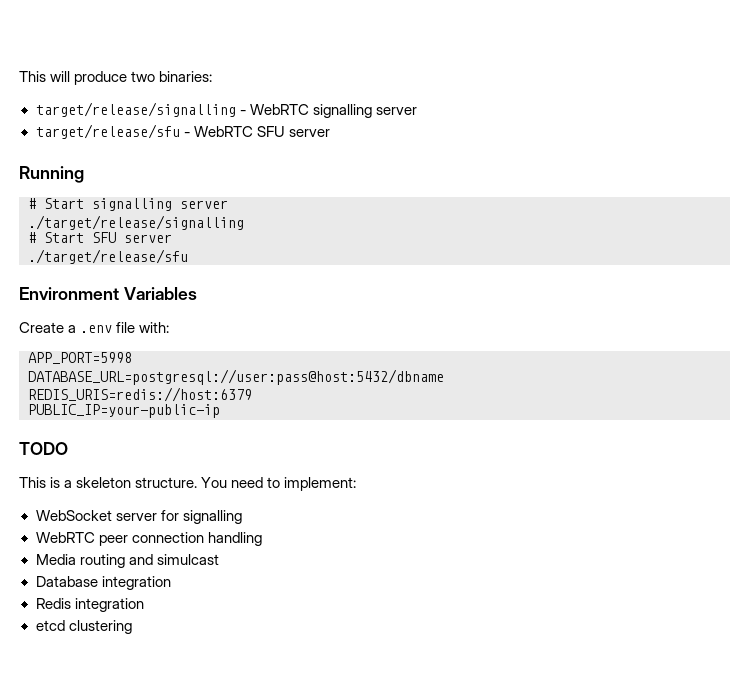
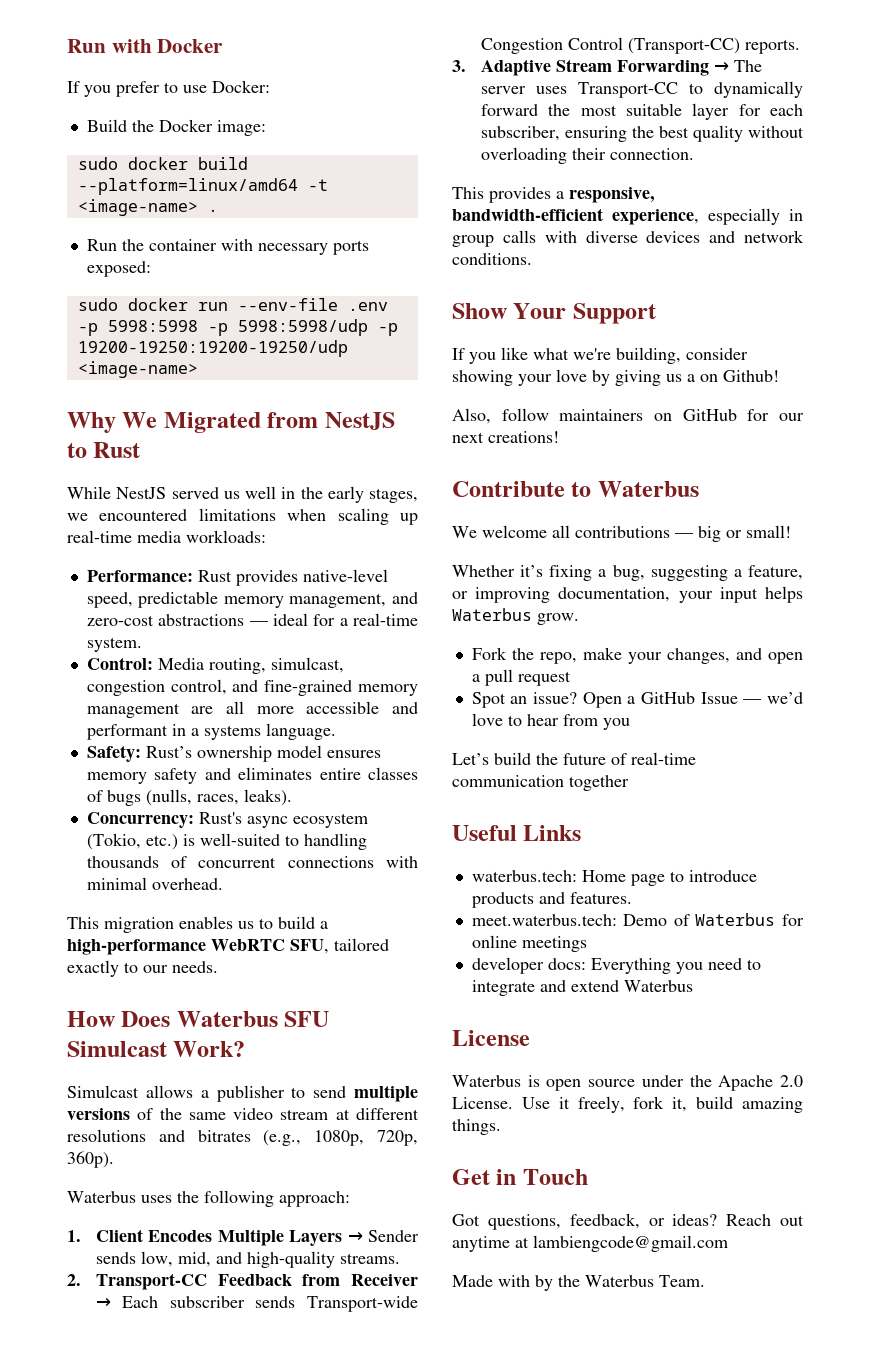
[19,71,213,85] [35,102,417,118] [35,124,330,139] [19,166,84,183] [28,198,228,211] [28,215,244,230] [28,232,172,243] [28,249,188,264] [19,287,197,300] [19,322,170,333] [28,352,132,364] [28,369,444,385] [28,387,252,402] [28,404,220,418] [19,442,68,455] [19,477,357,491] [35,510,242,524] [35,532,262,546] [35,554,219,568] [35,576,171,590] [35,598,144,612] [35,620,132,634] This will produce two binaries: // target/release/signalling - WebRTC signalling server // target/release/sfu - WebRTC SFU server // Running // # Start signalling server // ./target/release/signalling // # Start SFU server // ./target/release/sfu // Environment Variables // Create a .env file with: // APP_PORT=5998 // DATABASE_URL=postgresql://user:pass@host:5432/dbname // REDIS_URIS=redis://host:6379 // PUBLIC_IP=your-public-ip // TODO // This is a skeleton structure. You need to implement: // WebSocket server for signalling // WebRTC peer connection handling // Media routing and simulcast // Database integration // Redis integration // etcd clustering -> [67,39,224,53] [67,80,270,97] [86,119,266,136] [77,157,248,170] [77,178,328,195] [77,199,218,216] [86,239,369,255] [86,261,151,277] [77,298,388,311] [77,319,398,336] [77,340,348,357] [77,361,198,378] [67,412,395,433] [67,442,141,458] [67,486,418,503] [67,508,418,525] [67,530,266,543] [86,569,388,586] [86,591,418,608] [86,613,418,626] [86,637,142,652] [86,657,344,674] [86,679,418,696] [86,701,418,718] [86,723,336,740] [86,745,381,762] [86,767,418,784] [86,789,292,806] [86,812,368,828] [86,833,367,850] [86,856,418,868] [86,877,223,890] [67,916,328,933] [67,938,389,955] [67,960,218,977] [67,1011,330,1027] [67,1041,246,1057] [67,1085,418,1102] [67,1108,419,1120] [67,1129,419,1146] [67,1151,114,1168] [67,1190,350,1207] [67,1229,419,1246] [95,1251,400,1268] [67,1273,418,1290] [95,1296,418,1312] [480,37,800,54] [452,59,762,76] [480,81,803,98] [480,103,803,120] [480,125,804,142] [480,147,694,164] [452,187,655,203] [452,208,803,225] [452,230,804,247] [452,253,532,265] [452,303,656,324] [452,347,748,364] [452,369,779,386] [452,408,804,424] [452,431,559,443] [452,481,699,497] [452,525,791,542] [452,565,803,581] [452,586,803,603] [452,608,579,625] [471,647,803,664] [471,669,571,686] [471,692,803,708] [471,713,630,730] [452,752,696,765] [452,775,629,791] [452,825,582,841] [471,870,757,886] [471,892,632,908] [471,913,804,926] [471,935,587,952] [471,957,761,974] [471,980,693,996] [452,1030,530,1046] [452,1075,803,1091] [452,1096,803,1113] [452,1119,501,1135] [452,1169,588,1185] [452,1213,804,1230] [452,1235,728,1252] [452,1275,705,1291] Run with Docker // If you prefer to use Docker: // Build the Docker image: // sudo docker build --platform=linux/amd64 -t <image-name> . // Run the container with necessary ports exposed: // sudo docker run --env-file .env -p 5998:5998 -p 5998:5998/udp -p 19200-19250:19200-19250/udp <image-name> // Why We Migrated from NestJS to Rust // While NestJS served us well in the early stages, we encountered limitations when scaling up real-time media workloads: // Performance: Rust provides native-level speed, predictable memory management, and zero-cost abstractions — ideal for a real-time system. // Control: Media routing, simulcast, congestion control, and fine-grained memory management are all more accessible and performant in a systems language. // Safety: Rust’s ownership model ensures memory safety and eliminates entire classes of bugs (nulls, races, leaks). // Concurrency: Rust's async ecosystem (Tokio, etc.) is well-suited to handling thousands of concurrent connections with minimal overhead. // This migration enables us to build a high-performance WebRTC SFU, tailored exactly to our needs. // How Does Waterbus SFU Simulcast Work? // Simulcast allows a publisher to send multiple versions of the same video stream at different resolutions and bitrates (e.g., 1080p, 720p, 360p). // Waterbus uses the following approach: // 1. Client Encodes Multiple Layers → Sender sends low, mid, and high-quality streams. // 2. Transport-CC Feedback from Receiver → Each subscriber sends Transport-wide Congestion Control (Transport-CC) reports. // 3. Adaptive Stream Forwarding → The server uses Transport-CC to dynamically forward the most suitable layer for each subscriber, ensuring the best quality without overloading their connection. // This provides a responsive, bandwidth-efficient experience, especially in group calls with diverse devices and network conditions. // Show Your Support // If you like what we're building, consider showing your love by giving us a on Github! // Also, follow maintainers on GitHub for our next creations! // Contribute to Waterbus // We welcome all contributions — big or small! // Whether it’s fixing a bug, suggesting a feature, or improving documentation, your input helps Waterbus grow. // Fork the repo, make your changes, and open a pull request // Spot an issue? Open a GitHub Issue — we’d love to hear from you // Let’s build the future of real-time communication together // Useful Links // waterbus.tech: Home page to introduce products and features. // meet.waterbus.tech: Demo of Waterbus for online meetings // developer docs: Everything you need to integrate and extend Waterbus // License // Waterbus is open source under the Apache 2.0 License. Use it freely, fork it, build amazing things. // Get in Touch // Got questions, feedback, or ideas? Reach out anytime at lambiengcode@gmail.com // Made with by the Waterbus Team.

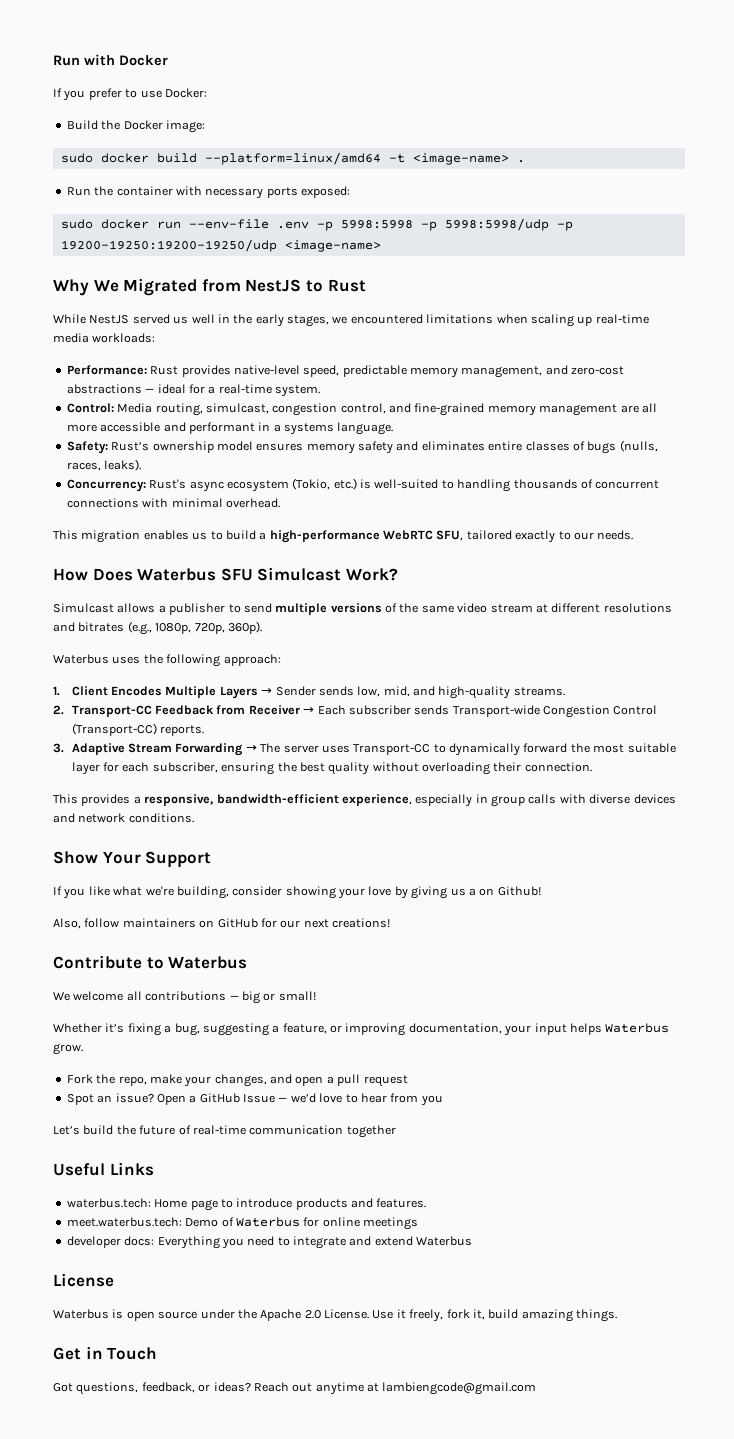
[452,1275,705,1291] // Made with by the Waterbus Team. -> (537, 1388) none

